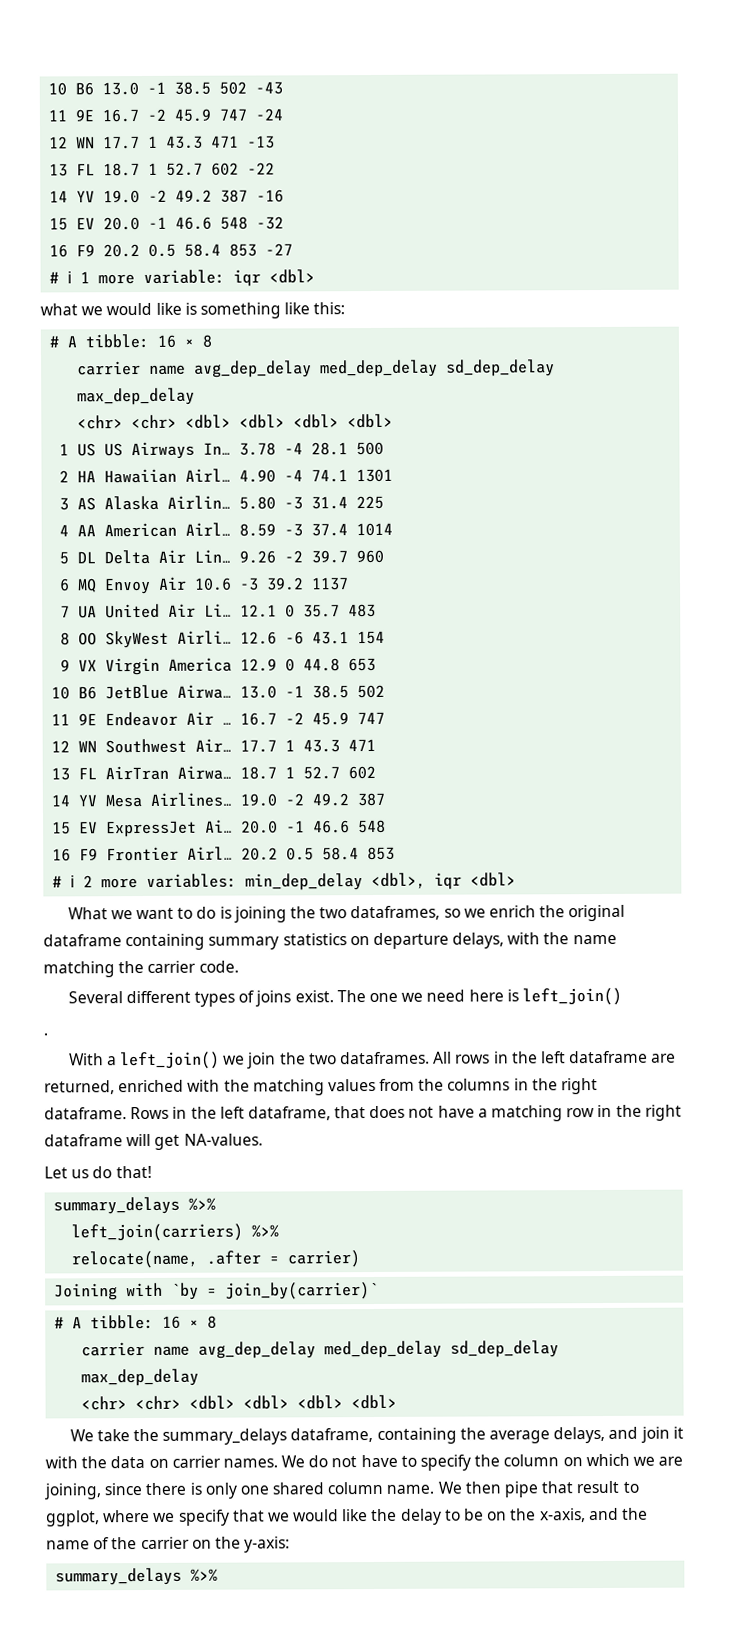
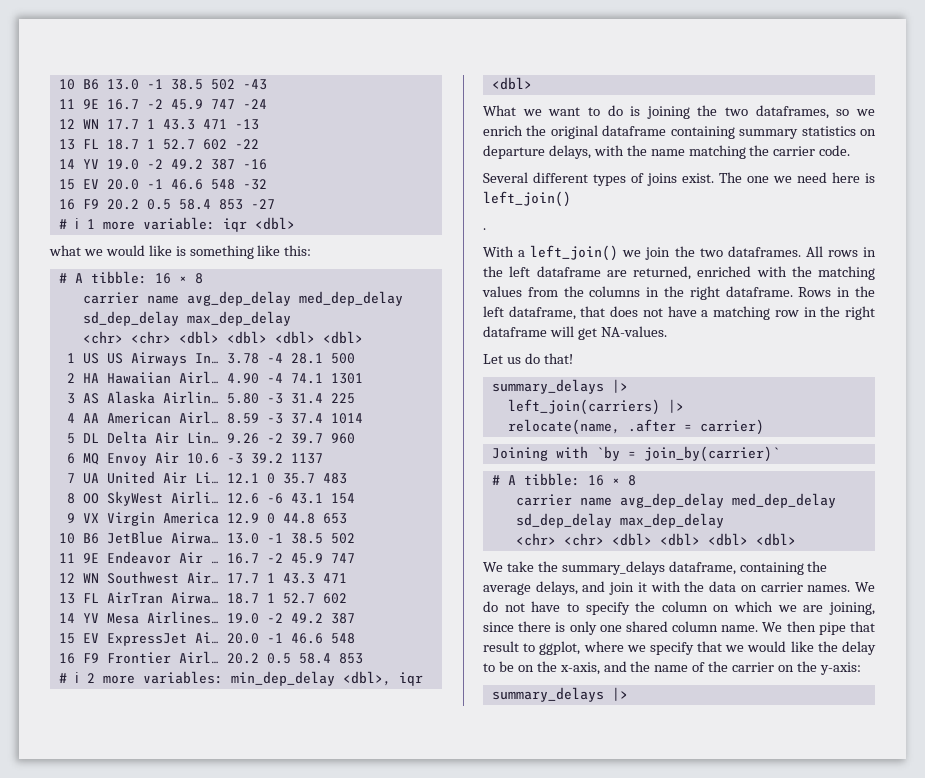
[188,1197,217,1211] %>% -> [611,379,628,393] |>
[251,1224,280,1238] %>% -> [667,399,684,413] |>
[190,1568,219,1582] %>% -> [611,687,628,701] |>

